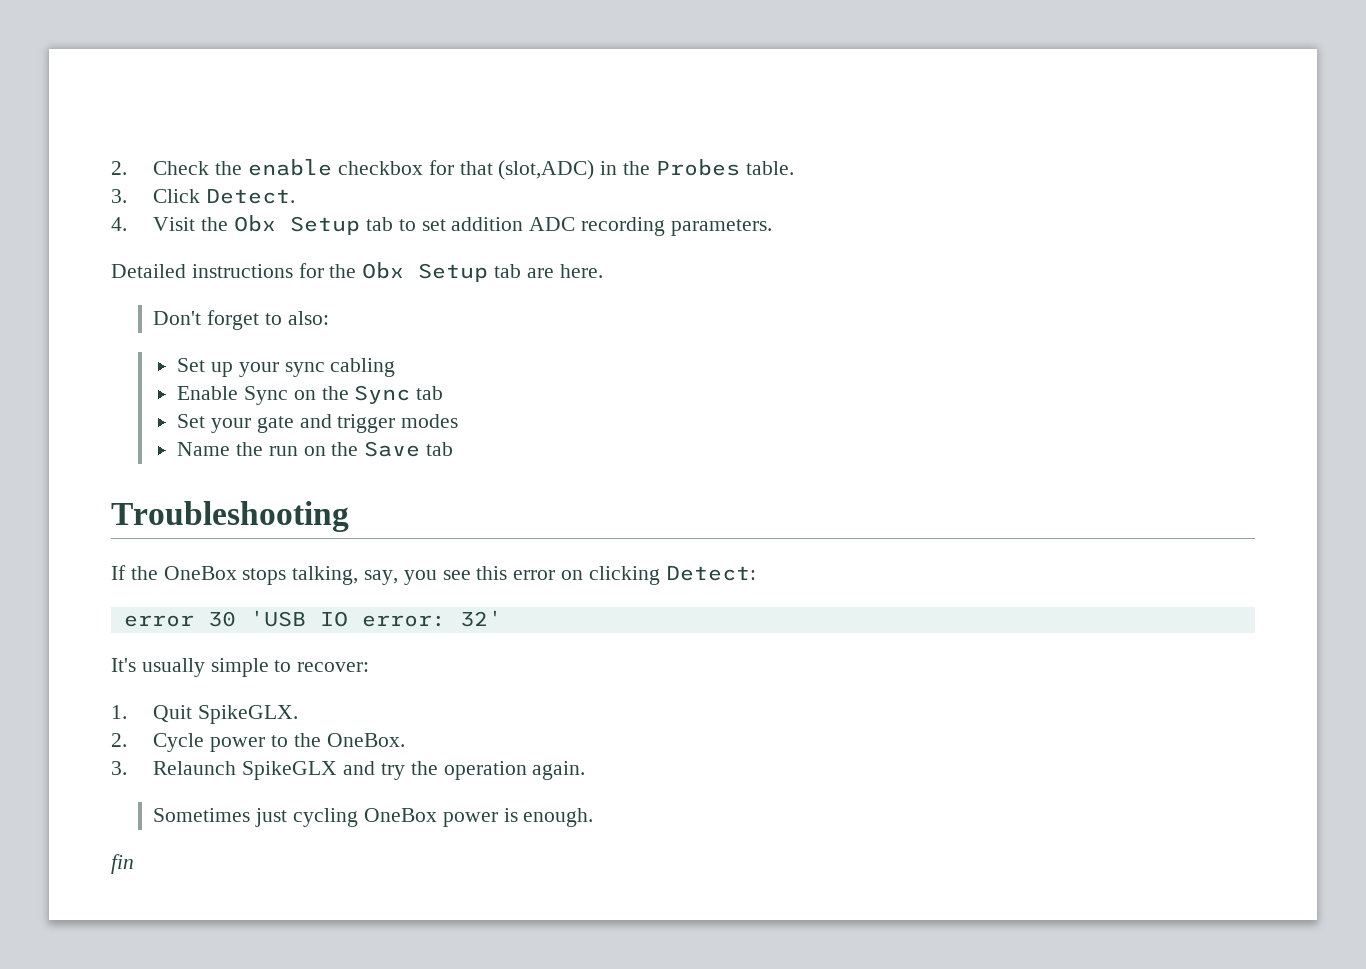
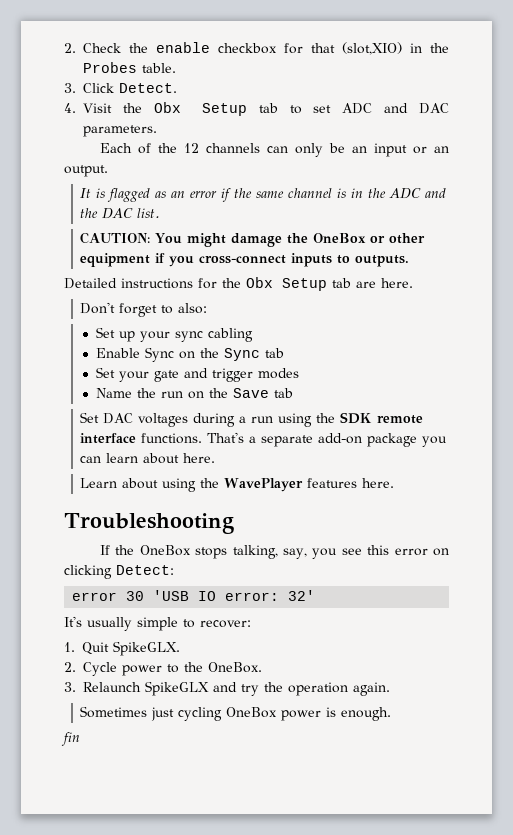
[498,160,595,180] (slot,ADC) -> [342,42,402,55] (slot,XIO)
[451,217,772,236] addition ADC recording parameters. -> [342,103,449,114] [83,125,157,137] [99,143,450,157] [64,165,108,177] [80,188,447,202] [80,208,161,219] [80,232,426,247] [80,253,410,267] ADC and DAC parameters. // Each of the 12 channels can only be an input or an output. // It is flagged as an error if the same channel is in the ADC and the DAC list. // CAUTION: You might damage the OneBox or other equipment if you cross-connect inputs to outputs.
(453, 449) none -> [80,412,424,427] [80,432,448,447] [80,453,216,464] [80,478,395,492] // Set DAC voltages during a run using the SDK remote interface functions. That's a separate add-on package you can learn about here. // Learn about using the WavePlayer features here.

